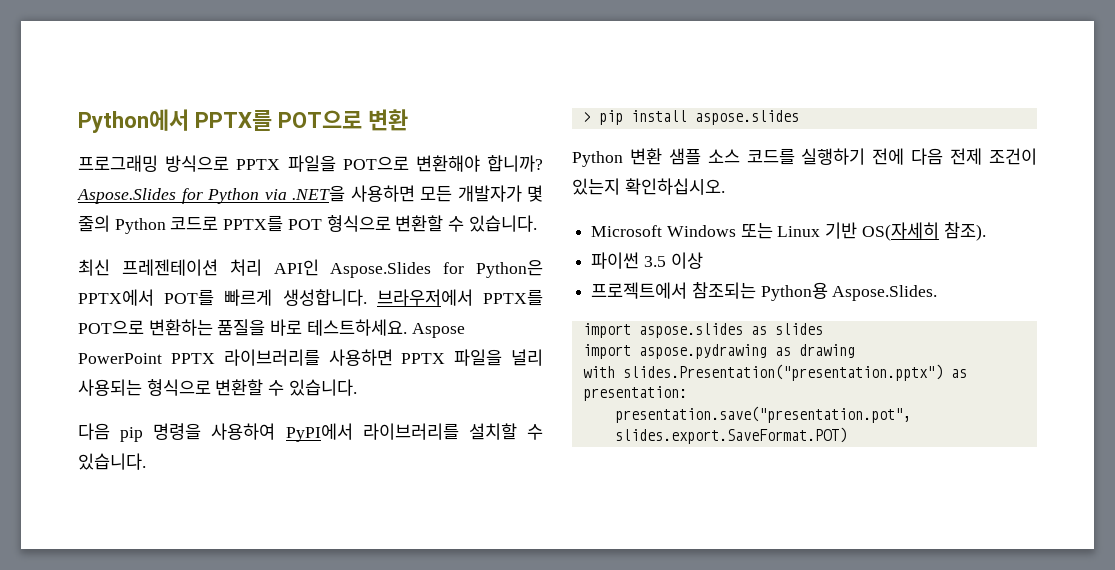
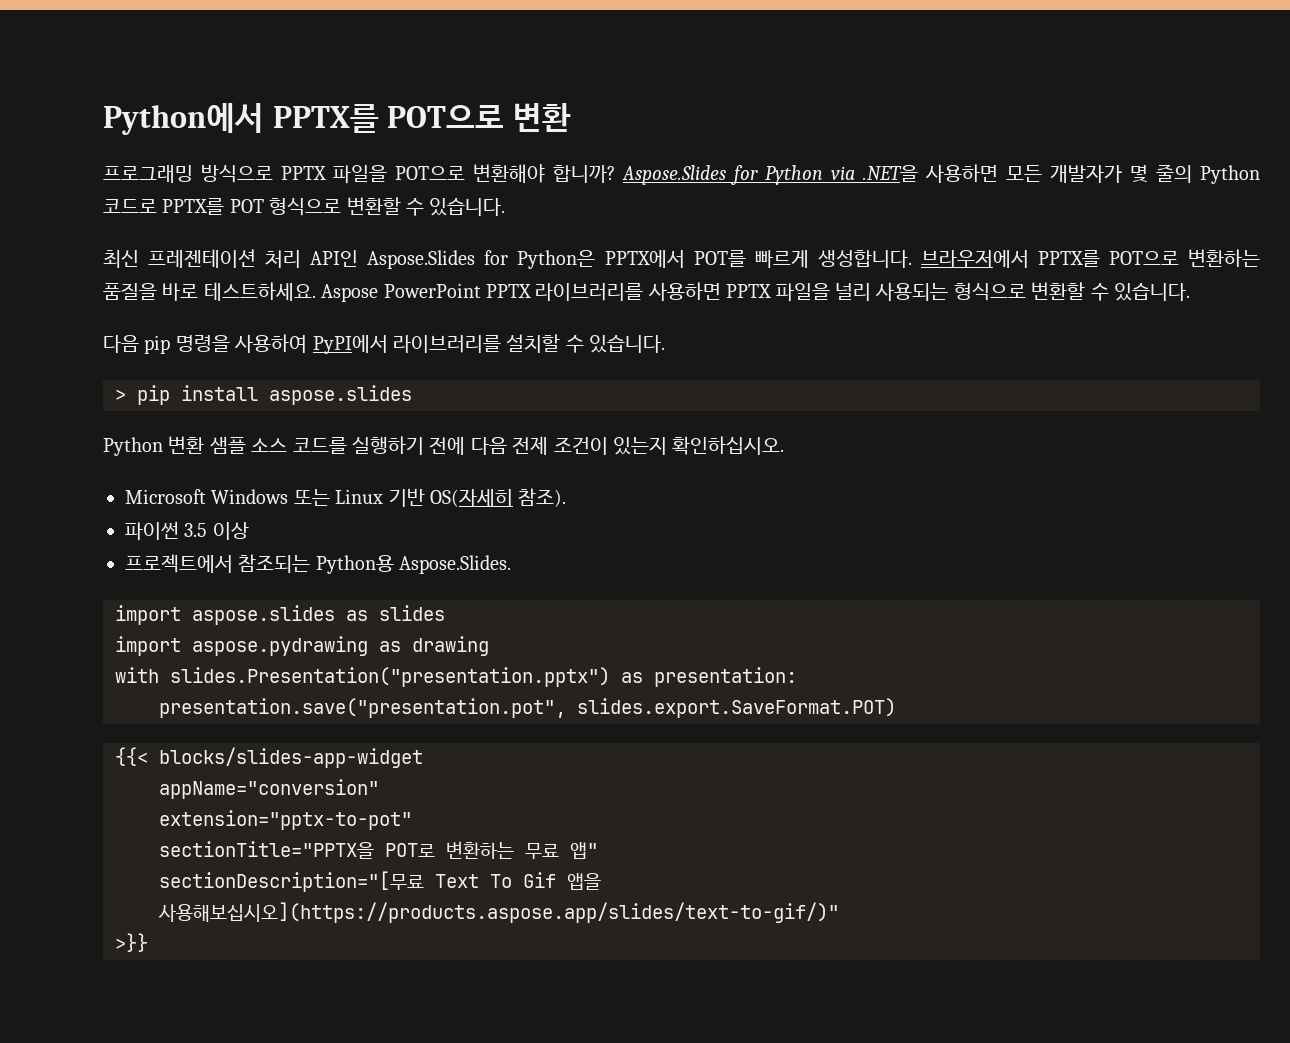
(847, 435) none -> [115,747,423,768] [159,779,379,799] [159,810,412,830] [159,841,598,859] [159,871,601,892] [158,902,839,923] [115,933,148,952] // {{< blocks/slides-app-widget // appName="conversion" // extension="pptx-to-pot" // sectionTitle="PPTX을 POT로 변환하는 무료 앱" // sectionDescription="[무료 Text To Gif 앱을 사용해보십시오](https://products.aspose.app/slides/text-to-gif/)" // >}}

